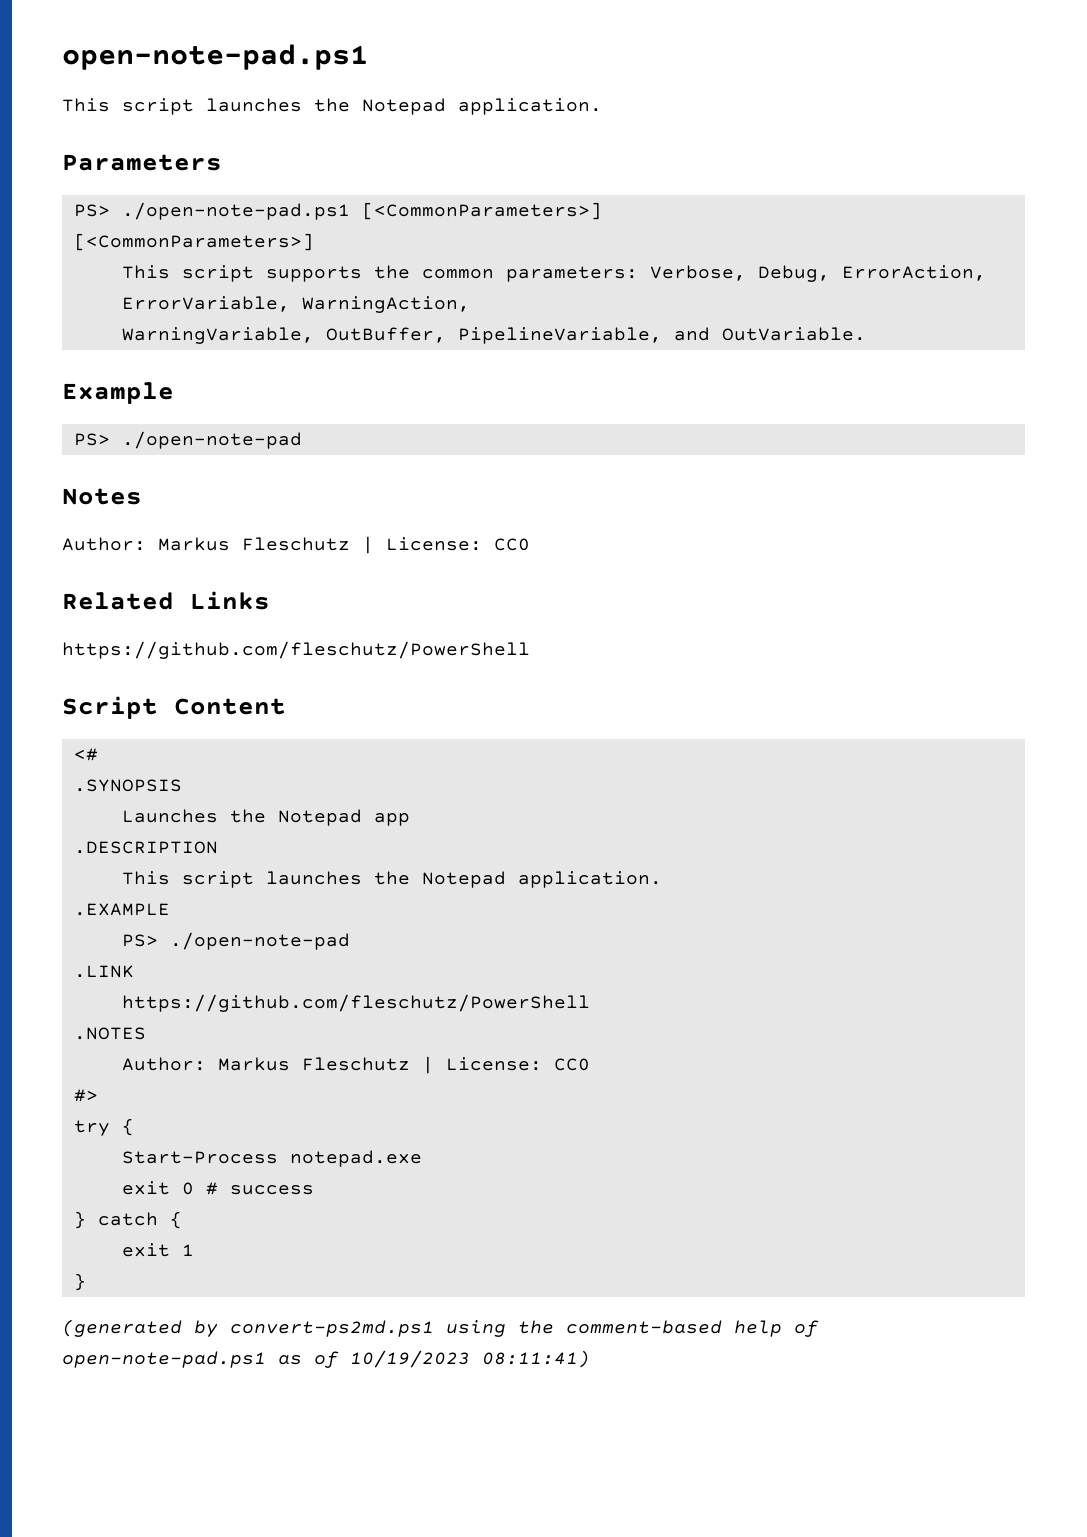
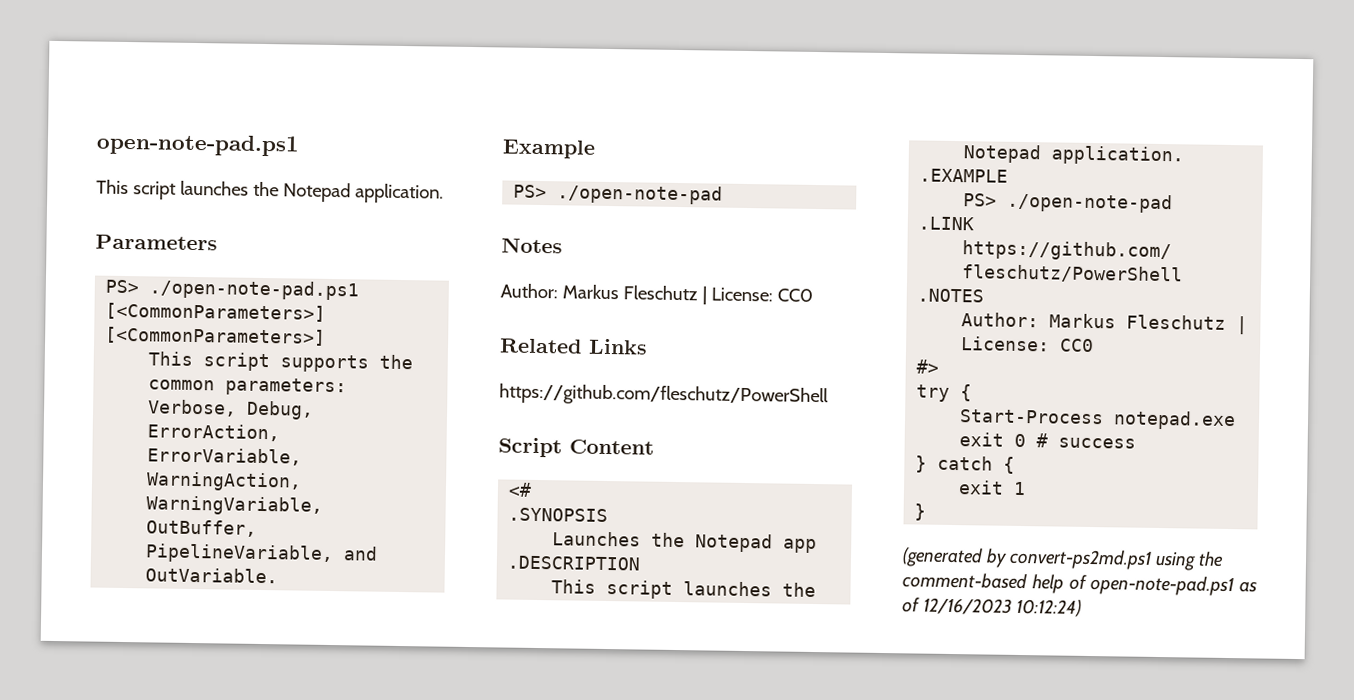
[350,1350,590,1368] 10/19/2023 08:11:41) -> [922,597,1082,617] 12/16/2023 10:12:24)

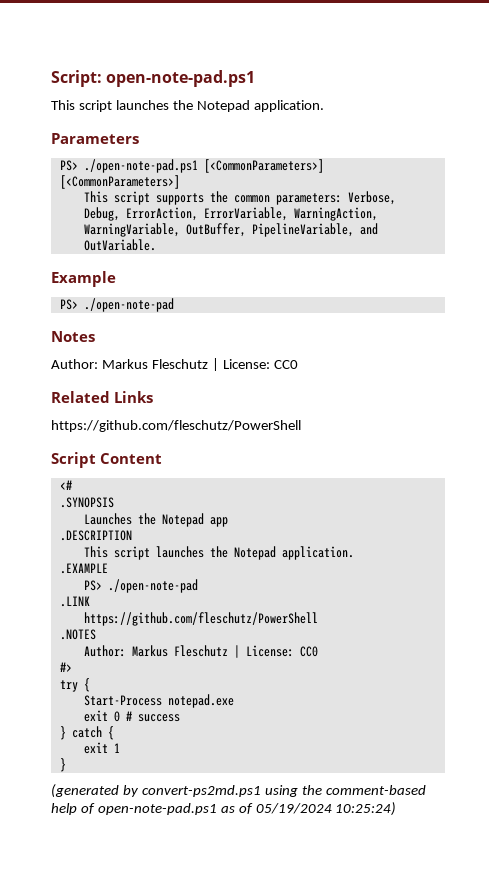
(96, 145) none -> [51,70,102,87] Script:
[922,597,1082,617] 12/16/2023 10:12:24) -> [255,802,397,816] 05/19/2024 10:25:24)

